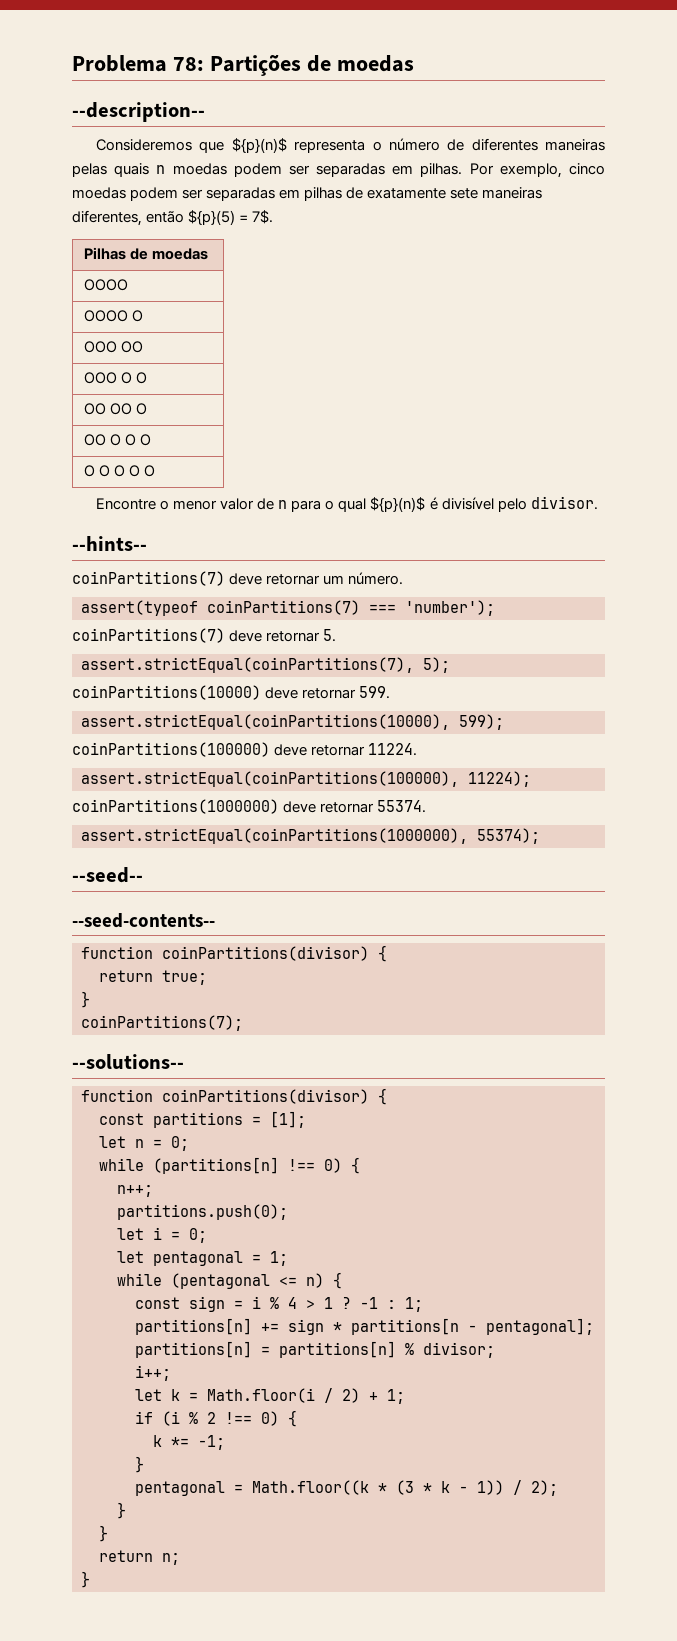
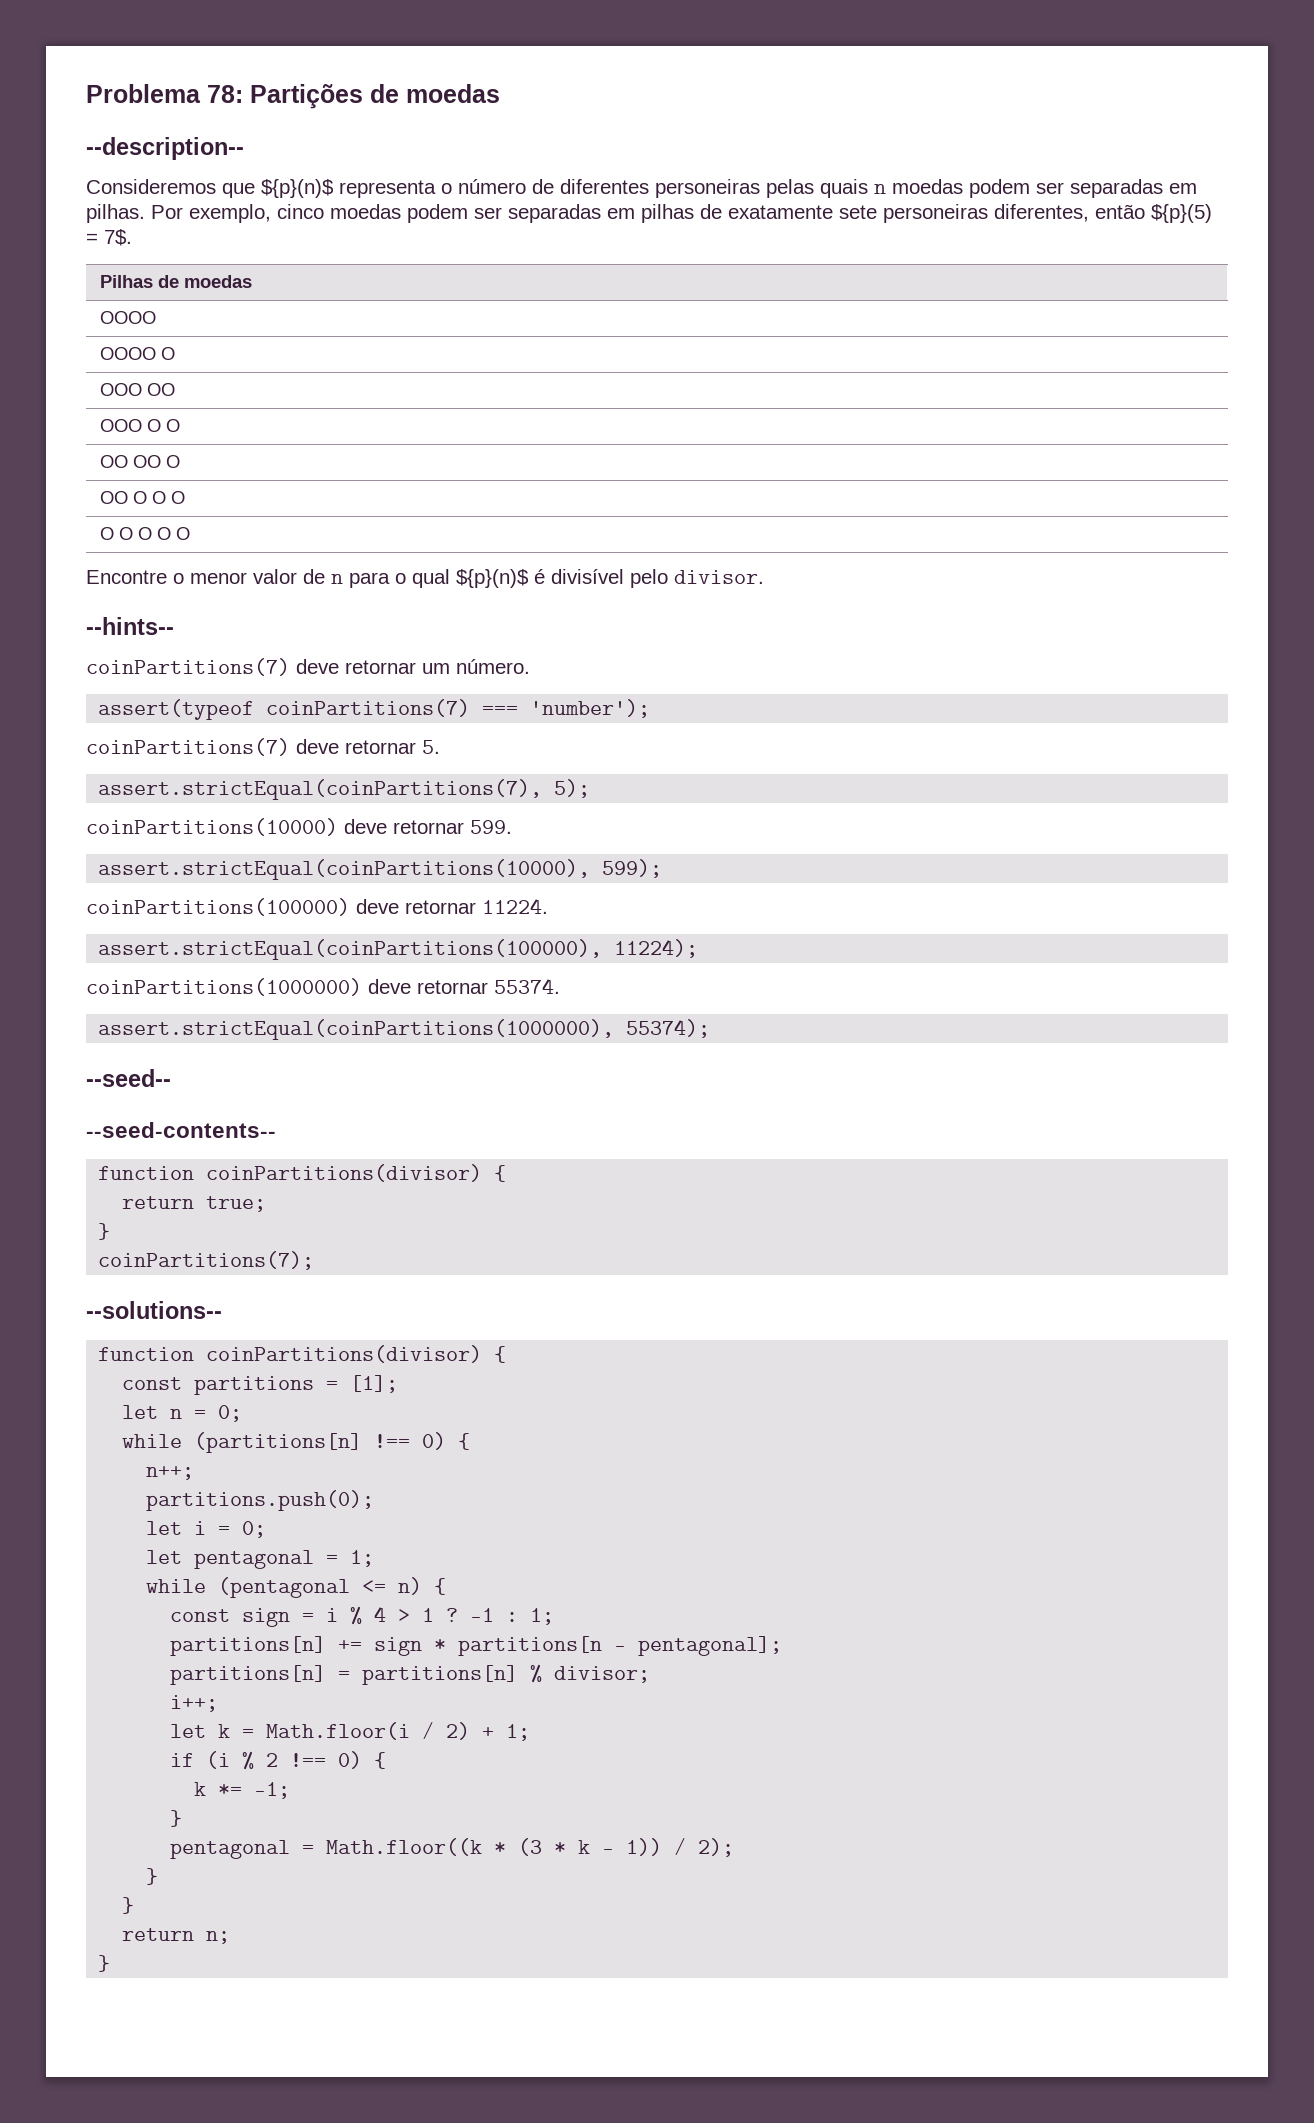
[545,139,606,151] maneiras -> [655,179,760,198] personeiras
[482,187,543,199] maneiras -> [883,204,988,223] personeiras

